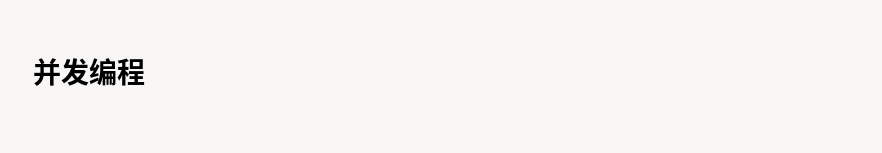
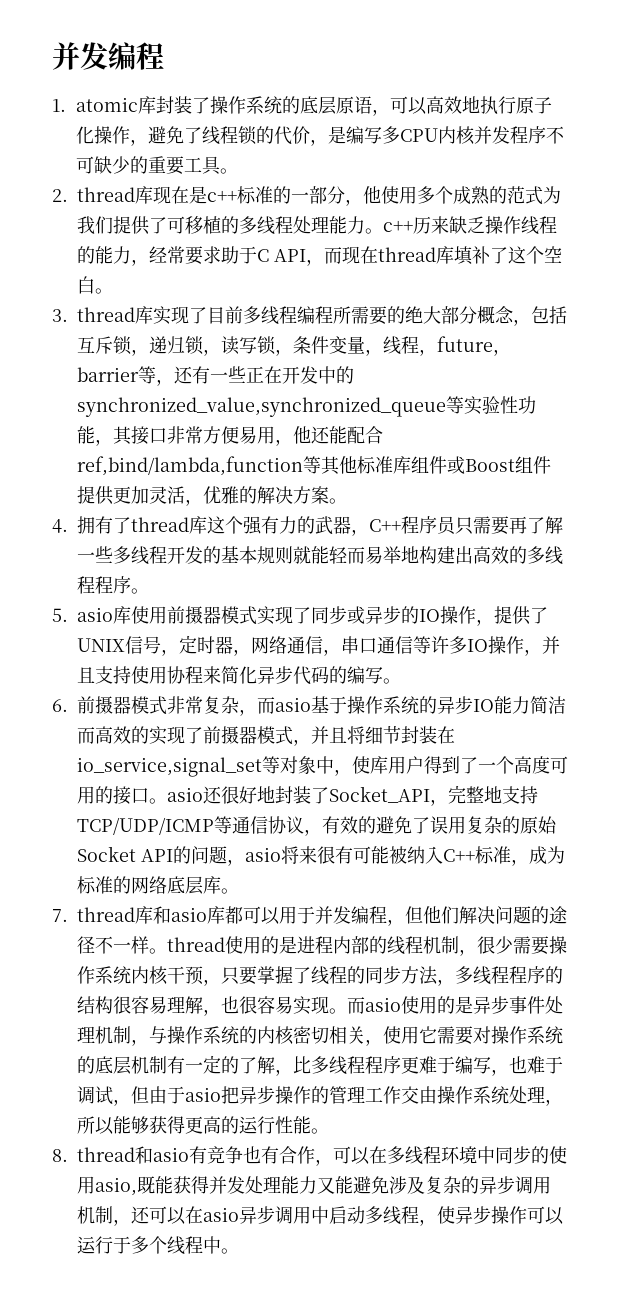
[33,58,145,86] 并发编程 -> [52,42,164,70] [52,96,553,116] [76,126,565,146] [76,156,239,175] [52,186,561,206] [77,216,557,235] [77,246,562,266] [77,276,113,294] [52,306,567,326] [77,336,511,356] [77,366,354,386] [77,396,536,417] [77,426,383,446] [77,456,551,476] [77,486,347,506] [52,516,563,536] [77,546,563,565] [77,576,149,594] [52,606,548,626] [77,635,560,656] [77,666,401,685] [52,696,566,716] [77,726,455,746] [77,756,568,777] [77,785,538,806] [77,816,557,836] [77,846,565,866] [77,876,239,895] [52,906,567,926] [77,936,567,956] [77,966,563,986] [77,996,563,1016] [77,1026,563,1046] [77,1055,563,1076] [77,1086,563,1106] [77,1116,329,1135] [52,1146,567,1166] [77,1176,551,1196] [77,1206,564,1226] [77,1236,239,1255] 并发编程 // 1. atomic库封装了操作系统的底层原语，可以高效地执行原子化操作，避免了线程锁的代价，是编写多CPU内核并发程序不可缺少的重要工具。 // 2. thread库现在是c++标准的一部分，他使用多个成熟的范式为我们提供了可移植的多线程处理能力。c++历来缺乏操作线程的能力，经常要求助于C API，而现在thread库填补了这个空白。 // 3. thread库实现了目前多线程编程所需要的绝大部分概念，包括互斥锁，递归锁，读写锁，条件变量，线程，future，barrier等，还有一些正在开发中的synchronized_value,synchronized_queue等实验性功能，其接口非常方便易用，他还能配合ref,bind/lambda,function等其他标准库组件或Boost组件提供更加灵活，优雅的解决方案。 // 4.拥有了thread库这个强有力的武器，C++程序员只需要再了解一些多线程开发的基本规则就能轻而易举地构建出高效的多线程程序。 // 5. asio库使用前摄器模式实现了同步或异步的IO操作，提供了UNIX信号，定时器，网络通信，串口通信等许多IO操作，并且支持使用协程来简化异步代码的编写。 // 6.前摄器模式非常复杂，而asio基于操作系统的异步IO能力简洁而高效的实现了前摄器模式，并且将细节封装在io_service,signal_set等对象中，使库用户得到了一个高度可用的接口。asio还很好地封装了Socket_API，完整地支持TCP/UDP/ICMP等通信协议，有效的避免了误用复杂的原始Socket API的问题，asio将来很有可能被纳入C++标准，成为标准的网络底层库。 // 7. thread库和asio库都可以用于并发编程，但他们解决问题的途径不一样。thread使用的是进程内部的线程机制，很少需要操作系统内核干预，只要掌握了线程的同步方法，多线程程序的结构很容易理解，也很容易实现。而asio使用的是异步事件处理机制，与操作系统的内核密切相关，使用它需要对操作系统的底层机制有一定的了解，比多线程程序更难于编写，也难于调试，但由于asio把异步操作的管理工作交由操作系统处理，所以能够获得更高的运行性能。 // 8. thread和asio有竞争也有合作，可以在多线程环境中同步的使用asio,既能获得并发处理能力又能避免涉及复杂的异步调用机制，还可以在asio异步调用中启动多线程，使异步操作可以运行于多个线程中。

